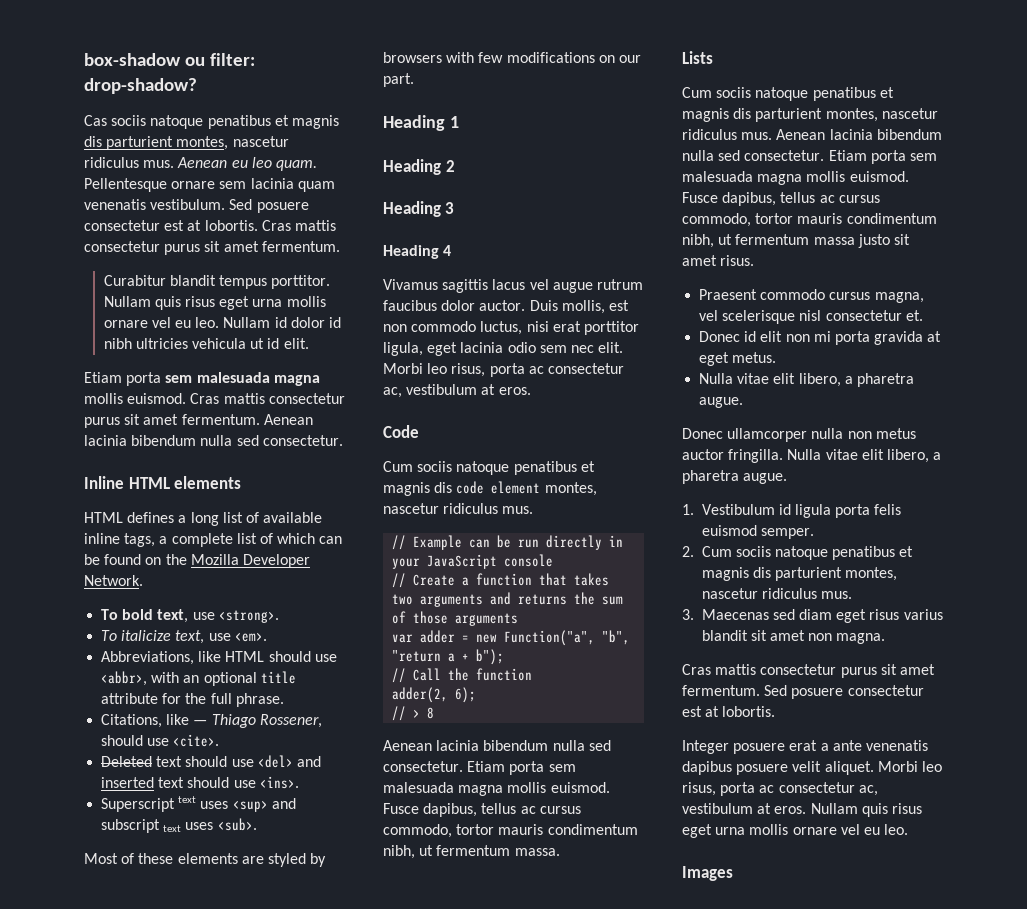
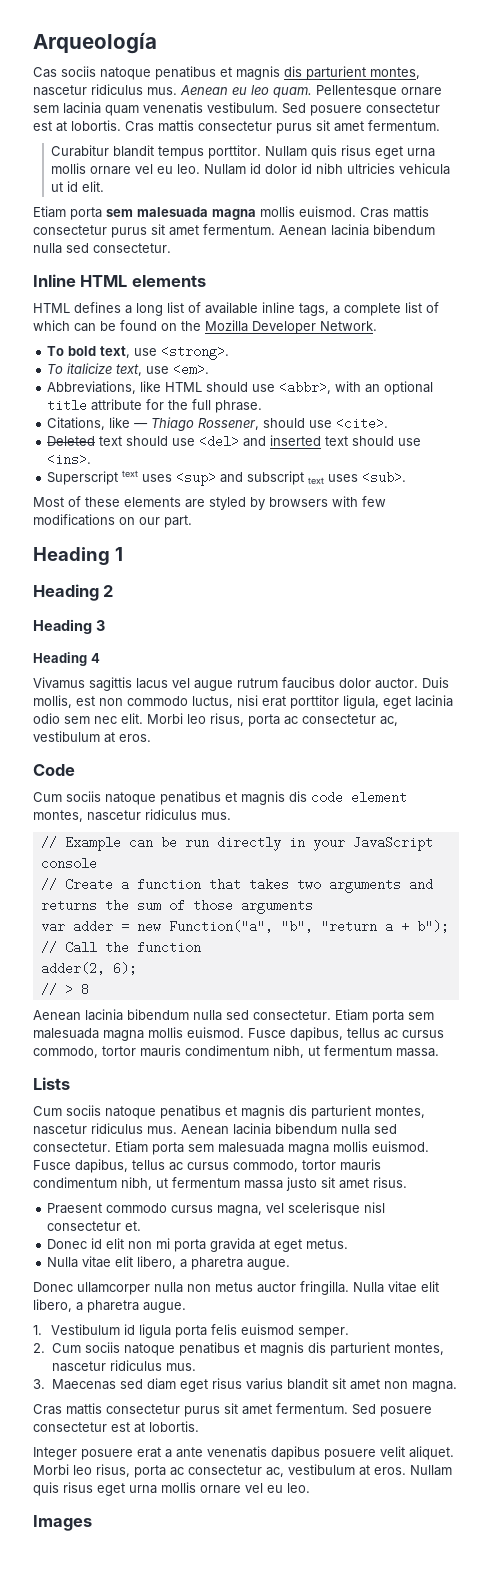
[84,53,256,66] [84,78,197,94] box-shadow ou filter: drop-shadow? -> [33,32,157,54] Arqueología

